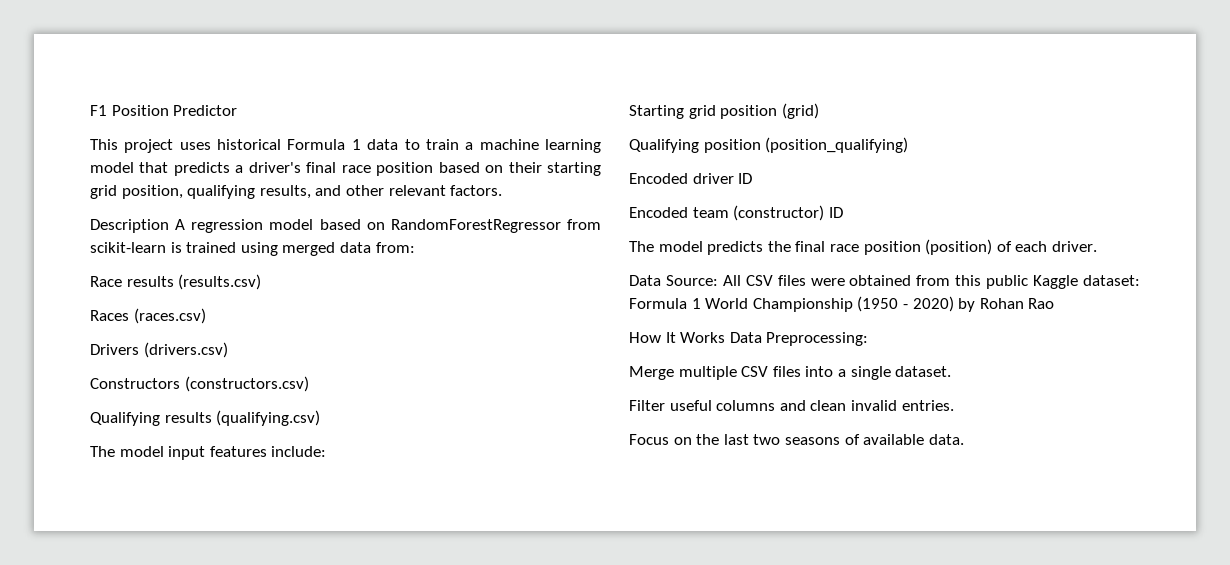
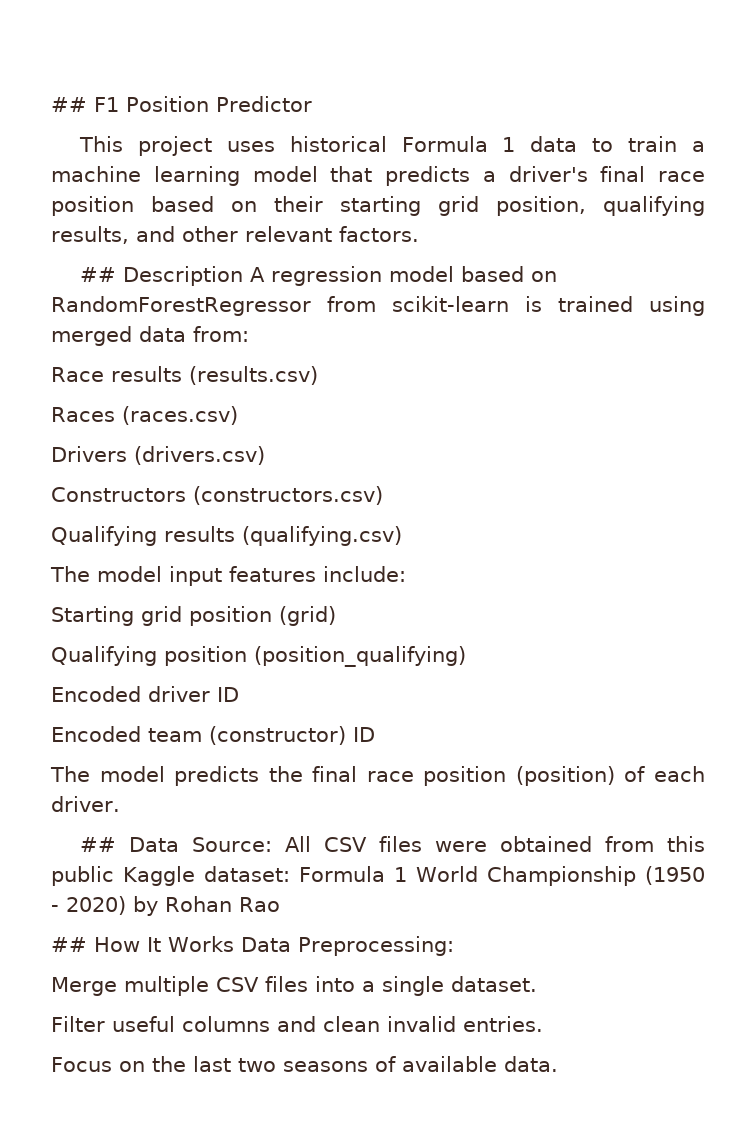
(90, 110) none -> [51,97,87,112] ##
(503, 190) none -> [79,267,116,282] ##
(1097, 246) none -> [79,837,116,852] ##
(1055, 303) none -> [51,937,87,952] ##

